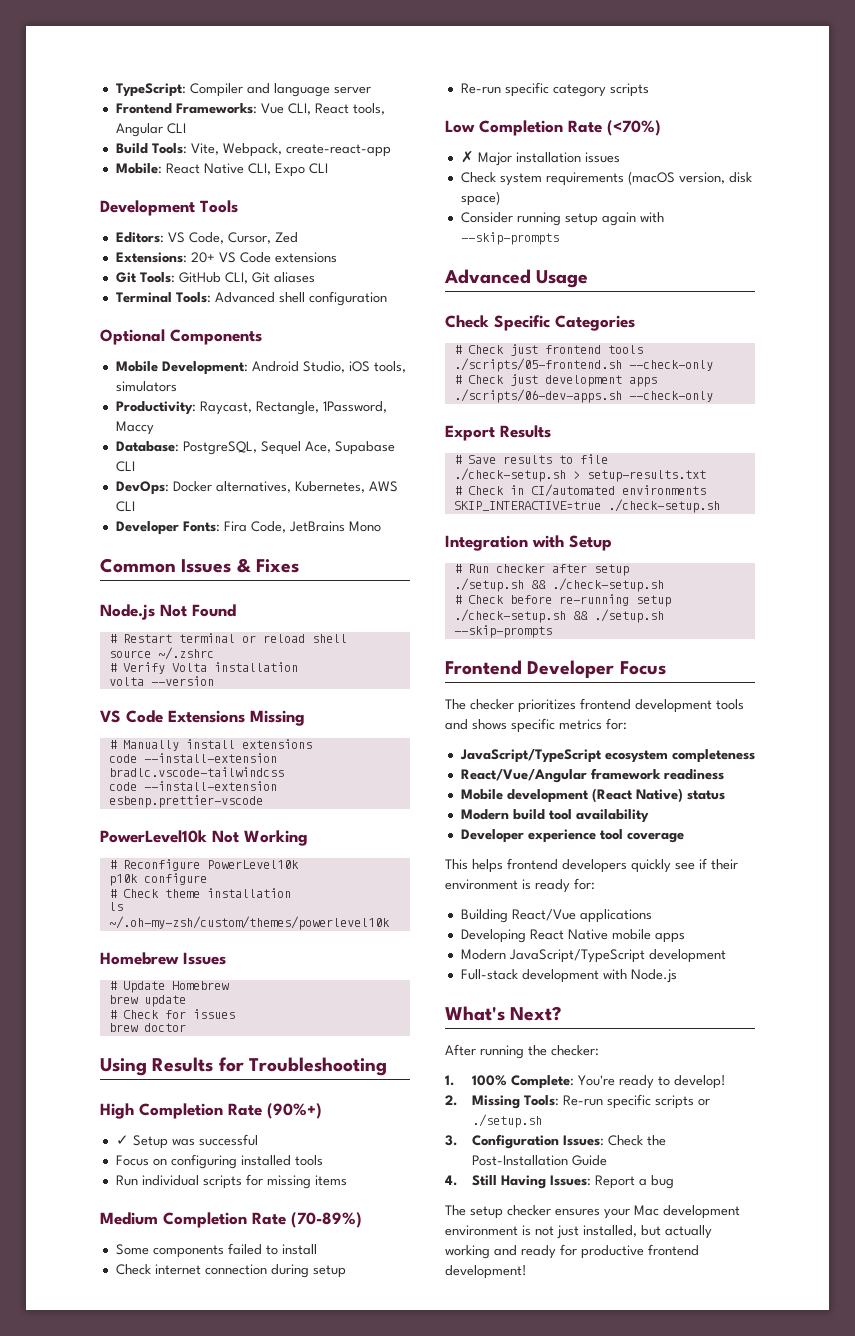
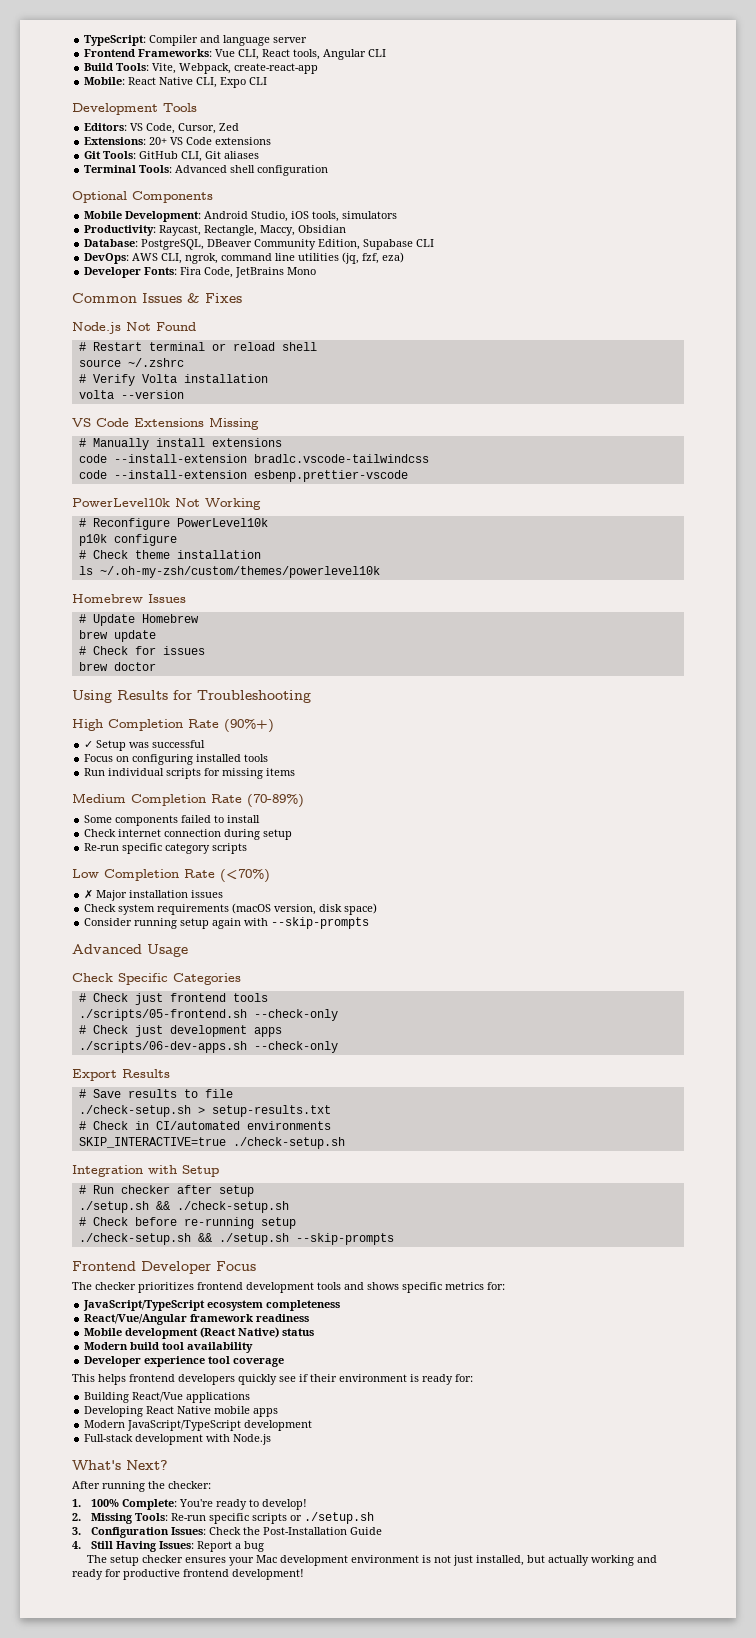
[322,401,387,413] [115,421,154,435] 1Password, Maccy -> [260,225,347,236] Maccy, Obsidian
[260,441,331,455] Sequel Ace, -> [207,239,361,250] DBeaver Community Edition,
[172,481,398,493] [115,501,135,512] Docker alternatives, Kubernetes, AWS CLI -> [132,252,405,264] AWS CLI, ngrok, command line utilities (jq, fzf, eza)

